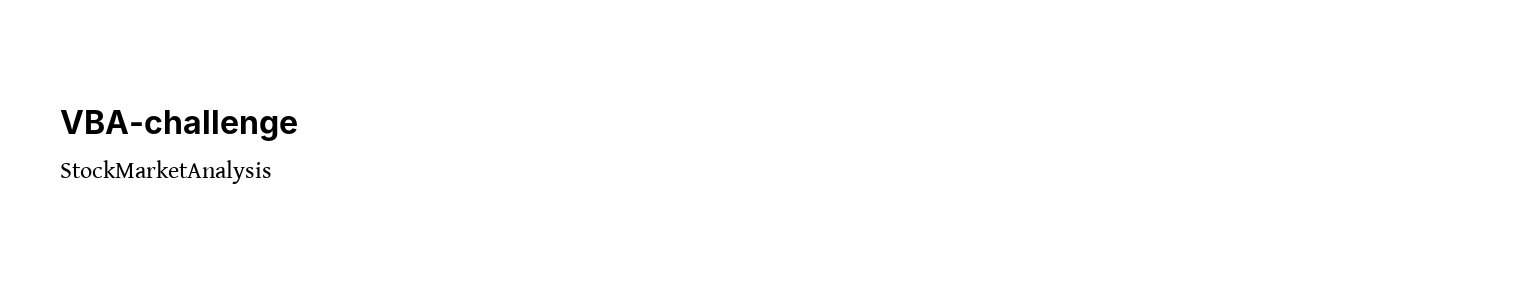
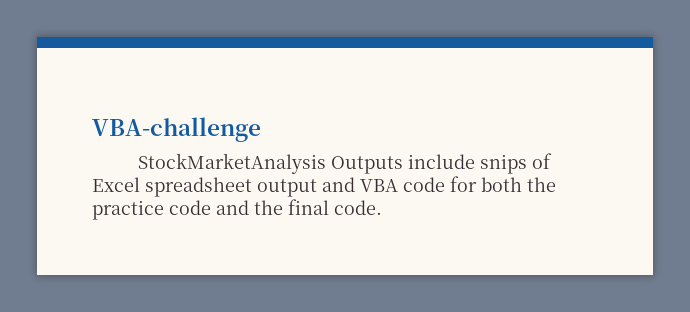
(272, 172) none -> [330,153,552,174] [92,176,556,197] [92,199,382,220] Outputs include snips of Excel spreadsheet output and VBA code for both the practice code and the final code.

